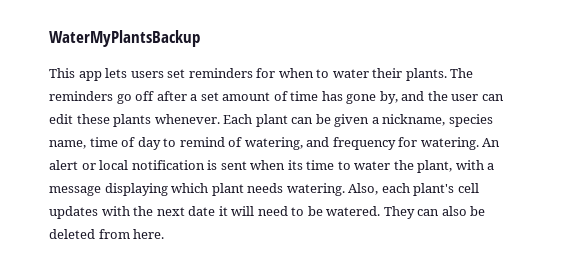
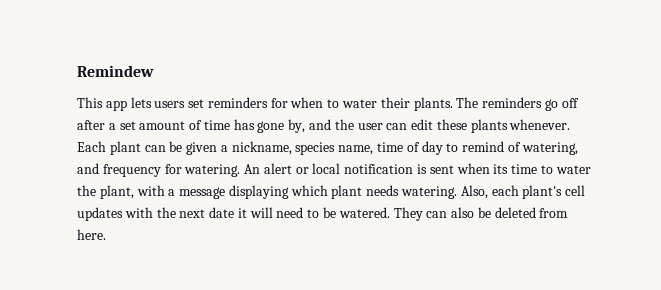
[49,30,200,47] WaterMyPlantsBackup -> [77,65,154,77] Remindew

